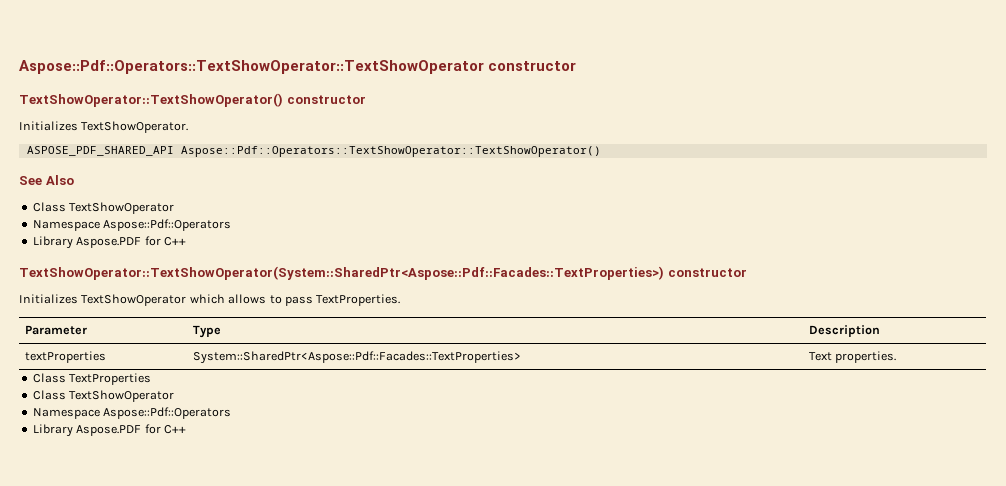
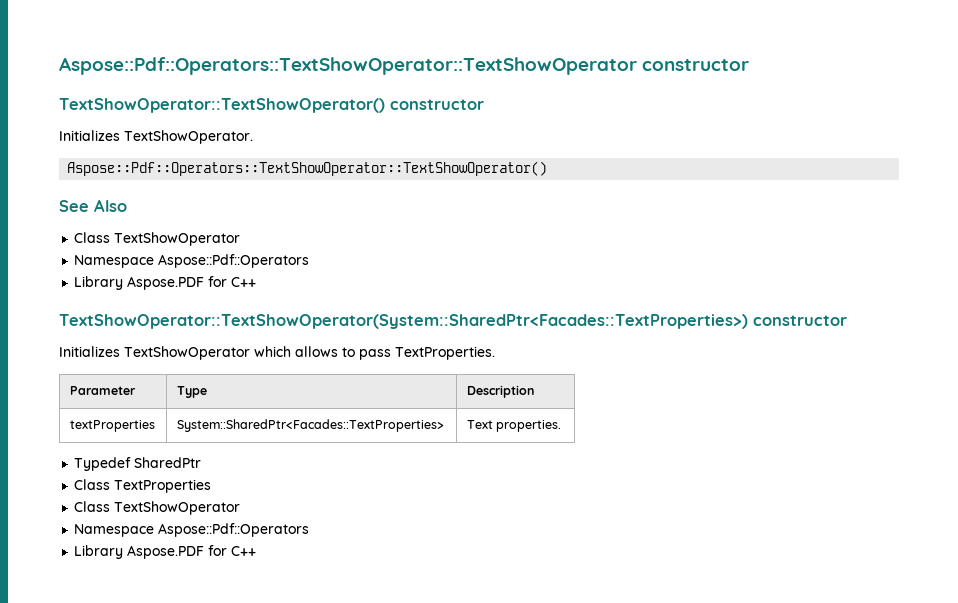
[26,146,174,156] ASPOSE_PDF_SHARED_API -> (253, 137) none
[19,266,664,280] TextShowOperator::TextShowOperator(System::SharedPtr<Aspose::Pdf::Facades::TextProperties>) -> [59,314,748,329] TextShowOperator::TextShowOperator(System::SharedPtr<Facades::TextProperties>)
[192,351,521,364] System::SharedPtr<Aspose::Pdf::Facades::TextProperties> -> [176,419,444,432] System::SharedPtr<Facades::TextProperties>
(896, 357) none -> [74,457,202,471] // Typedef SharedPtr

